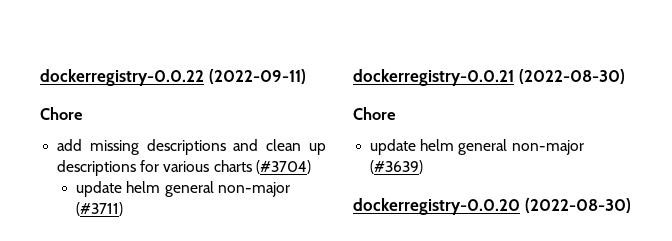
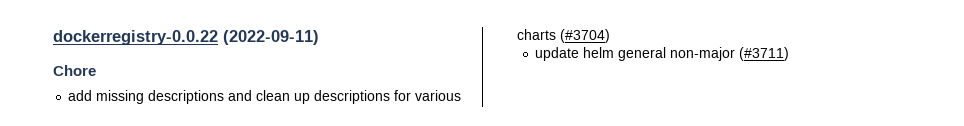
[353,69,625,86] [353,107,396,120] [370,139,584,155] [370,160,424,174] [353,198,631,215] // dockerregistry-0.0.21 (2022-08-30) // Chore // update helm general non-major (#3639) // dockerregistry-0.0.20 (2022-08-30) -> (790, 54) none

